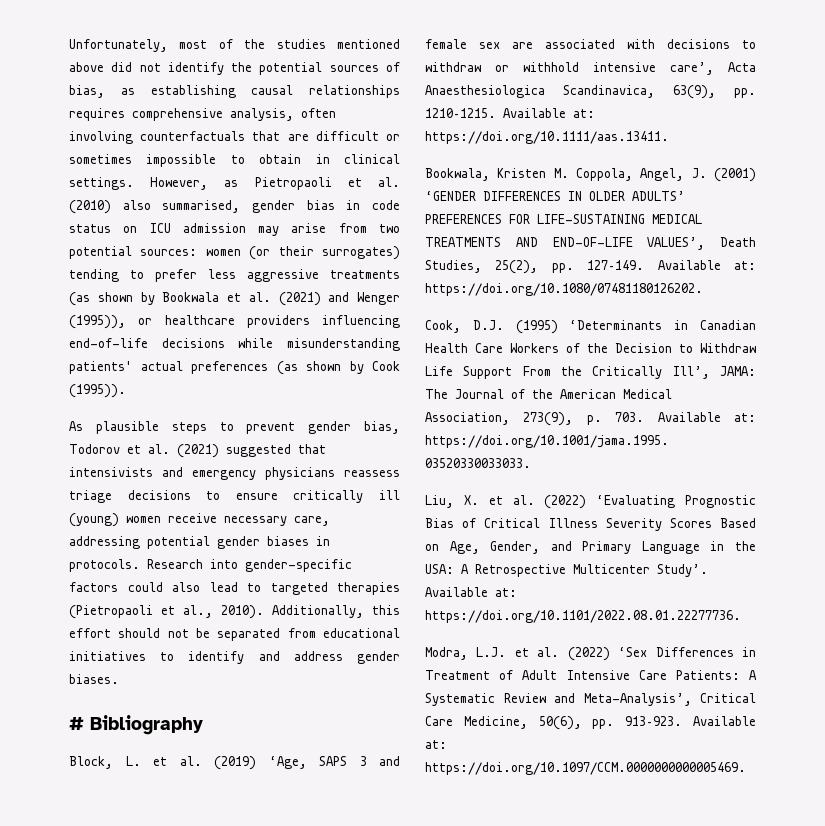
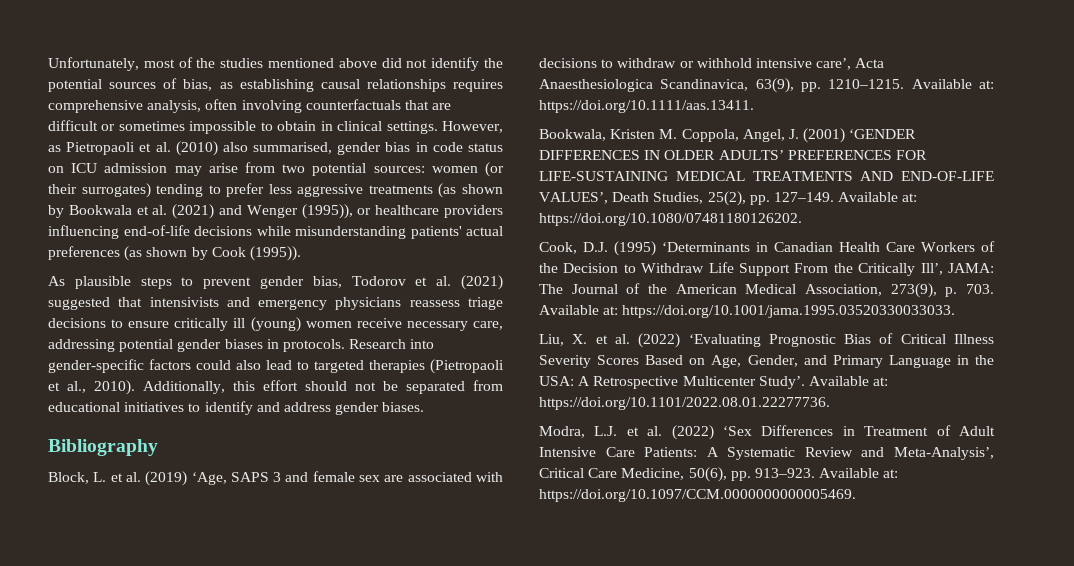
[69,717,84,730] # -> (425, 407) none

